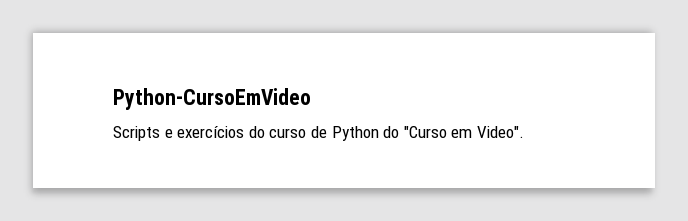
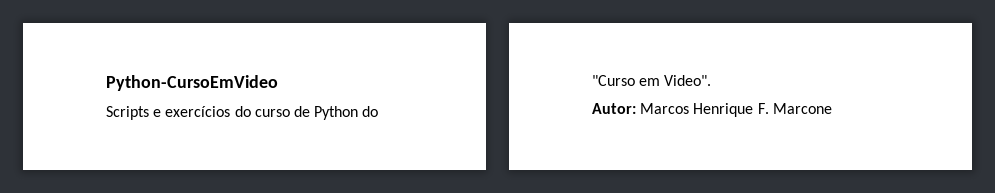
(524, 132) none -> [592,103,832,117] // Autor: Marcos Henrique F. Marcone

